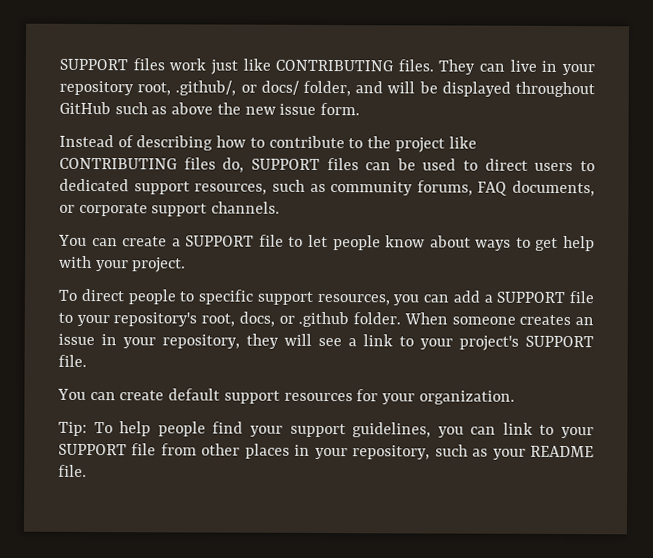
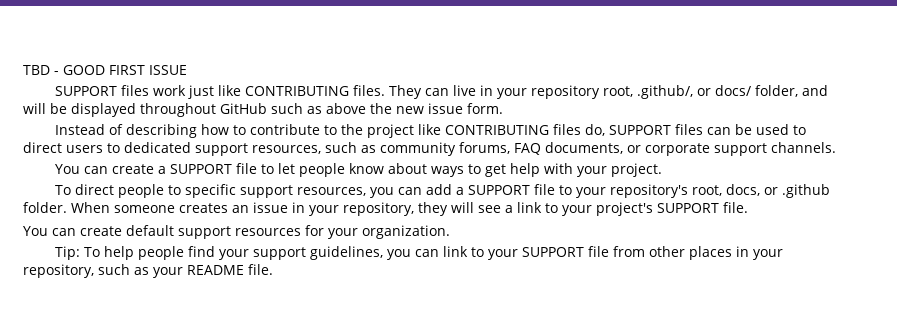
(59, 64) none -> [23,65,187,75] TBD - GOOD FIRST ISSUE //

